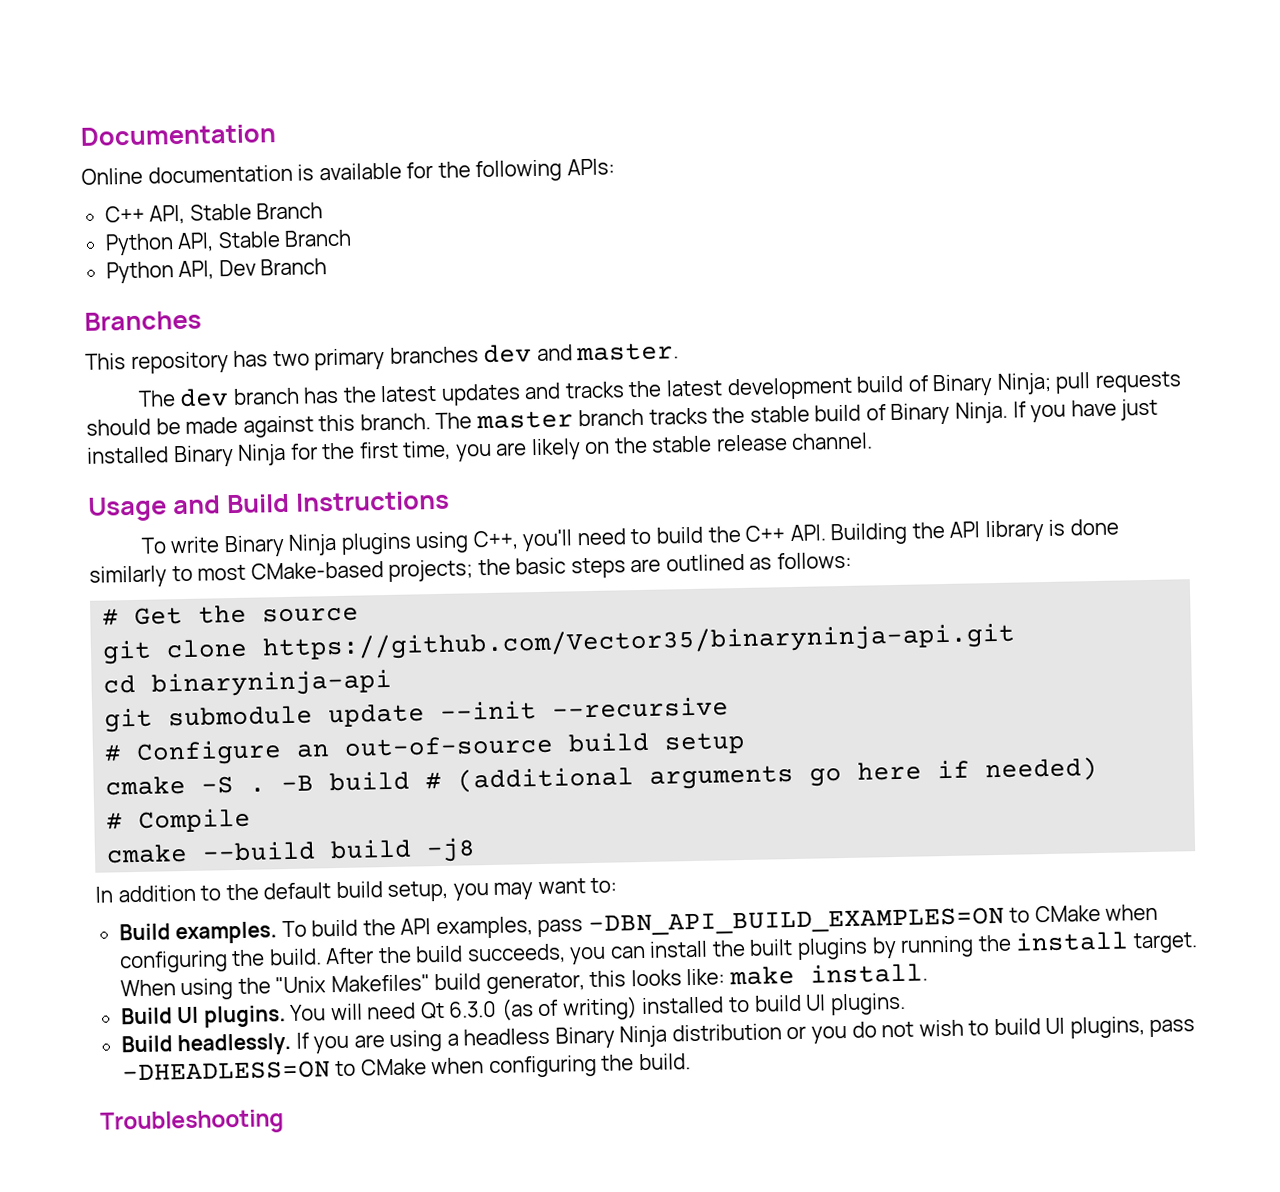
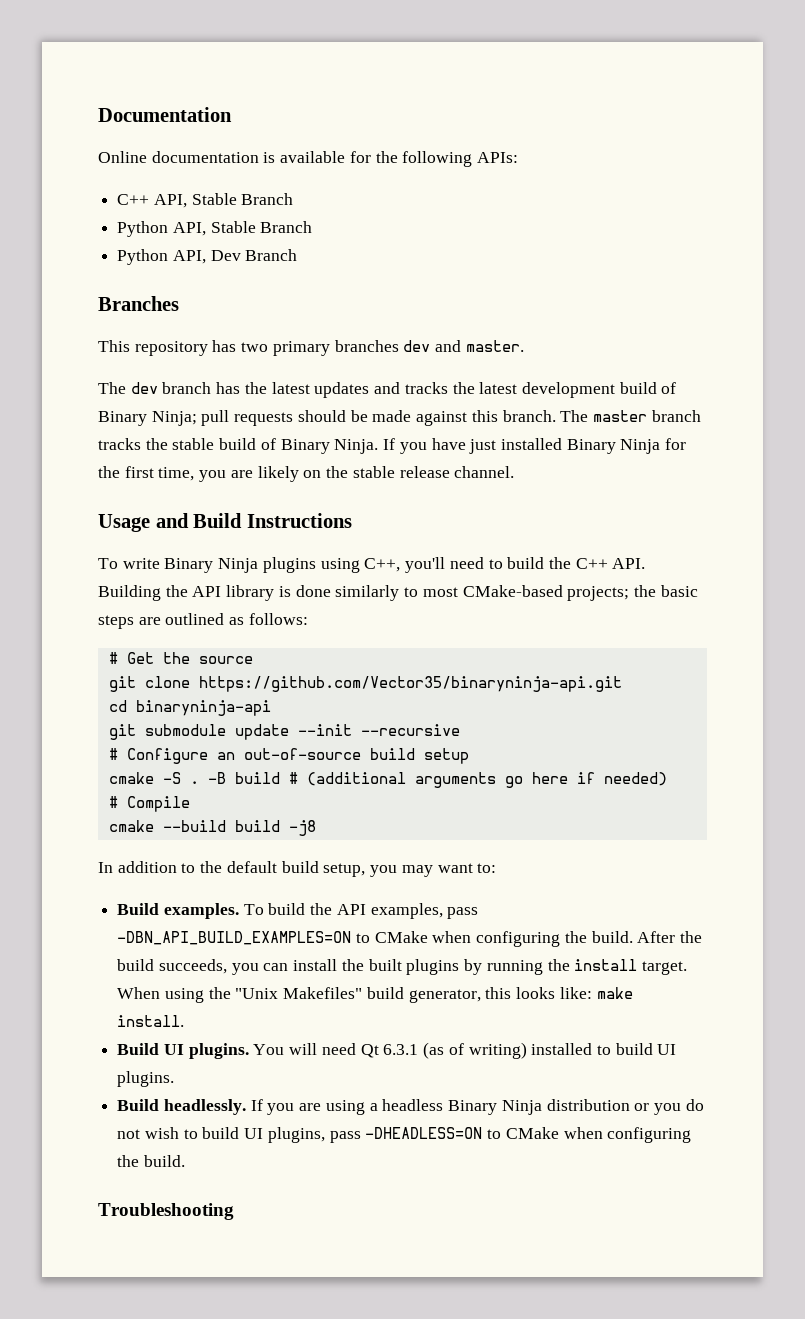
[448,1000,498,1018] 6.3.0 -> [383,1044,419,1055] 6.3.1

